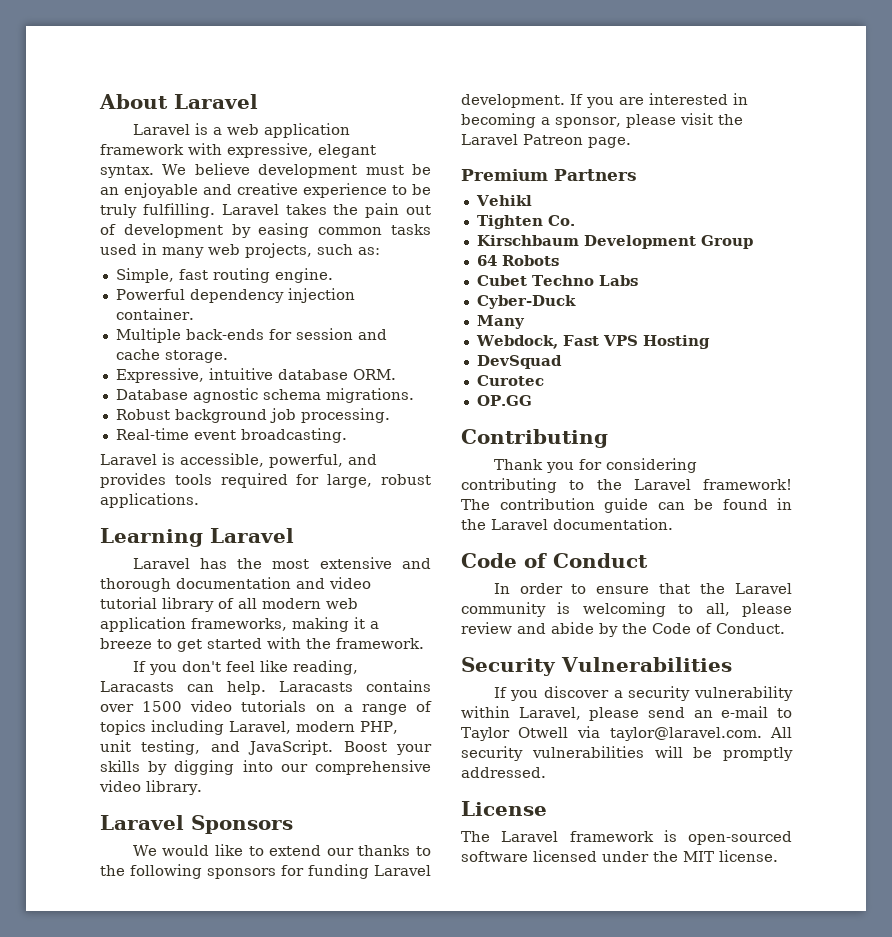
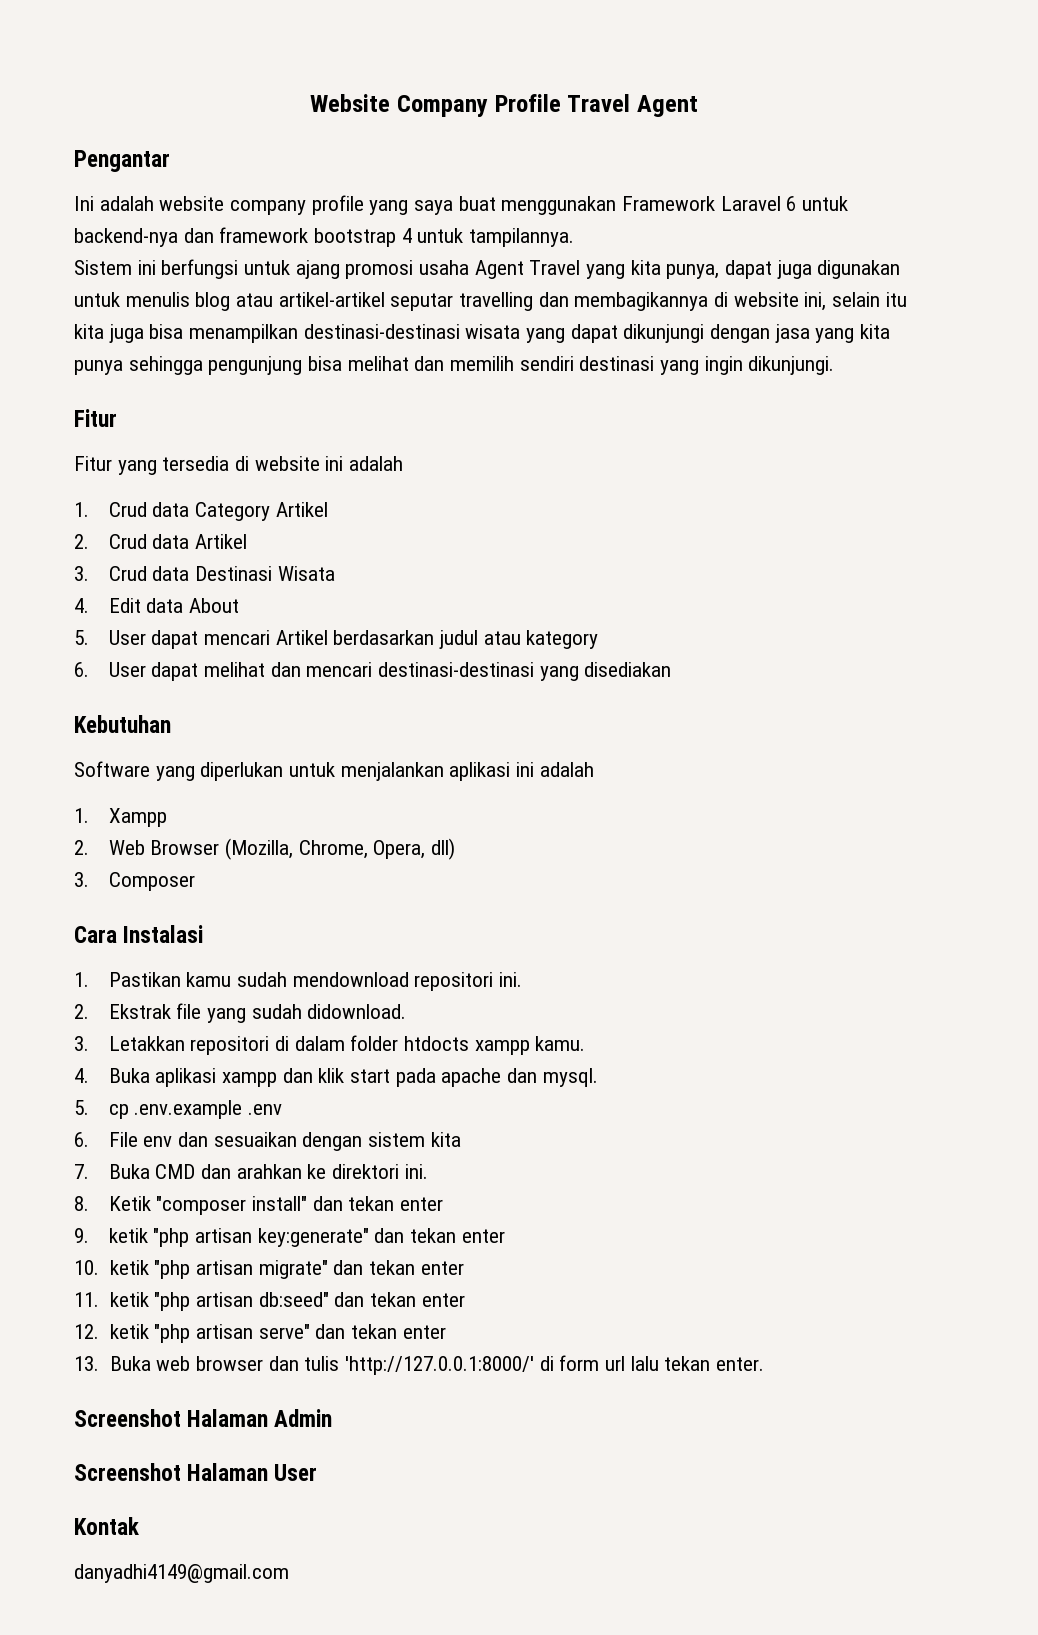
[99,94,258,109] [132,123,350,138] [100,143,376,158] [100,163,431,178] [100,183,431,198] [100,203,431,218] [100,223,432,238] [100,243,380,258] [115,268,333,283] [115,288,355,303] [115,308,194,320] [115,328,387,343] [115,349,228,363] [115,368,396,383] [115,388,414,403] [115,408,390,423] [115,428,347,443] [100,453,377,468] [100,473,432,488] [100,493,199,508] [100,528,294,547] [132,557,431,569] [100,577,371,592] [100,597,358,612] [100,617,379,632] [100,637,424,652] [132,660,358,675] [100,680,431,695] [100,700,432,715] [100,720,398,735] [100,740,432,755] [100,760,431,775] [99,780,202,795] [100,815,293,834] [132,844,431,856] [100,864,431,879] [461,93,748,108] [461,113,743,128] [461,134,631,148] [461,169,637,181] [475,195,532,206] [476,215,575,229] [476,235,753,249] [476,255,559,266] [476,275,638,286] [476,295,576,309] [476,315,525,329] [475,335,710,349] [476,355,562,369] [476,375,544,386] [476,395,532,406] [461,429,608,448] [493,458,697,473] [461,478,792,493] [461,498,792,513] [461,518,673,530] [461,553,648,568] [493,583,792,594] [461,602,792,617] [461,622,785,637] [461,657,732,676] [493,686,793,701] [461,706,792,721] [461,726,792,741] [461,746,793,761] [461,767,546,778] [461,801,547,816] [461,830,792,845] [461,850,778,862] About Laravel // Laravel is a web application framework with expressive, elegant syntax. We believe development must be an enjoyable and creative experience to be truly fulfilling. Laravel takes the pain out of development by easing common tasks used in many web projects, such as: // Simple, fast routing engine. // Powerful dependency injection container. // Multiple back-ends for session and cache storage. // Expressive, intuitive database ORM. // Database agnostic schema migrations. // Robust background job processing. // Real-time event broadcasting. // Laravel is accessible, powerful, and provides tools required for large, robust applications. // Learning Laravel // Laravel has the most extensive and thorough documentation and video tutorial library of all modern web application frameworks, making it a breeze to get started with the framework. // If you don't feel like reading, Laracasts can help. Laracasts contains over 1500 video tutorials on a range of topics including Laravel, modern PHP, unit testing, and JavaScript. Boost your skills by digging into our comprehensive video library. // Laravel Sponsors // We would like to extend our thanks to the following sponsors for funding Laravel development. If you are interested in becoming a sponsor, please visit the Laravel Patreon page. // Premium Partners // Vehikl // Tighten Co. // Kirschbaum Development Group // 64 Robots // Cubet Techno Labs // Cyber-Duck // Many // Webdock, Fast VPS Hosting // DevSquad // Curotec // OP.GG // Contributing // Thank you for considering contributing to the Laravel framework! The contribution guide can be found in the Laravel documentation. // Code of Conduct // In order to ensure that the Laravel community is welcoming to all, please review and abide by the Code of Conduct. // Security Vulnerabilities // If you discover a security vulnerability within Laravel, please send an e-mail to Taylor Otwell via taylor@laravel.com. All security vulnerabilities will be promptly addressed. // License // The Laravel framework is open-sourced software licensed under the MIT license. -> [310,94,698,117] [74,150,170,172] [74,195,849,215] [74,227,575,247] [74,259,901,279] [74,292,907,311] [74,324,891,343] [74,356,835,375] [74,409,117,427] [74,456,404,475] [74,502,328,521] [74,534,247,549] [74,566,335,581] [74,598,239,613] [74,630,599,649] [74,662,672,681] [74,715,171,733] [74,761,594,781] [74,808,167,827] [74,838,455,860] [74,872,195,891] [74,925,204,943] [74,972,522,991] [74,1003,407,1023] [74,1035,586,1055] [74,1068,598,1087] [74,1100,282,1119] [74,1132,461,1151] [74,1164,428,1179] [74,1196,443,1215] [74,1228,505,1247] [74,1260,464,1279] [74,1292,465,1311] [74,1324,446,1343] [74,1355,764,1375] [74,1409,333,1427] [74,1463,318,1481] [74,1517,139,1535] [74,1564,289,1583] Website Company Profile Travel Agent // Pengantar // Ini adalah website company profile yang saya buat menggunakan Framework Laravel 6 untuk backend-nya dan framework bootstrap 4 untuk tampilannya. // Sistem ini berfungsi untuk ajang promosi usaha Agent Travel yang kita punya, dapat juga digunakan untuk menulis blog atau artikel-artikel seputar travelling dan membagikannya di website ini, selain itu kita juga bisa menampilkan destinasi-destinasi wisata yang dapat dikunjungi dengan jasa yang kita punya sehingga pengunjung bisa melihat dan memilih sendiri destinasi yang ingin dikunjungi. // Fitur // Fitur yang tersedia di website ini adalah // 1. Crud data Category Artikel // 2. Crud data Artikel // 3. Crud data Destinasi Wisata // 4. Edit data About // 5. User dapat mencari Artikel berdasarkan judul atau kategory // 6. User dapat melihat dan mencari destinasi-destinasi yang disediakan // Kebutuhan // Software yang diperlukan untuk menjalankan aplikasi ini adalah // 1. Xampp // 2. Web Browser (Mozilla, Chrome, Opera, dll) // 3. Composer // Cara Instalasi // 1. Pastikan kamu sudah mendownload repositori ini. // 2. Ekstrak file yang sudah didownload. // 3. Letakkan repositori di dalam folder htdocts xampp kamu. // 4. Buka aplikasi xampp dan klik start pada apache dan mysql. // 5. cp .env.example .env // 6. File env dan sesuaikan dengan sistem kita // 7. Buka CMD dan arahkan ke direktori ini. // 8. Ketik "composer install" dan tekan enter // 9. ketik "php artisan key:generate" dan tekan enter // 10. ketik "php artisan migrate" dan tekan enter // 11. ketik "php artisan db:seed" dan tekan enter // 12. ketik "php artisan serve" dan tekan enter // 13. Buka web browser dan tulis 'http://127.0.0.1:8000/' di form url lalu tekan enter. // Screenshot Halaman Admin // Screenshot Halaman User // Kontak // danyadhi4149@gmail.com

